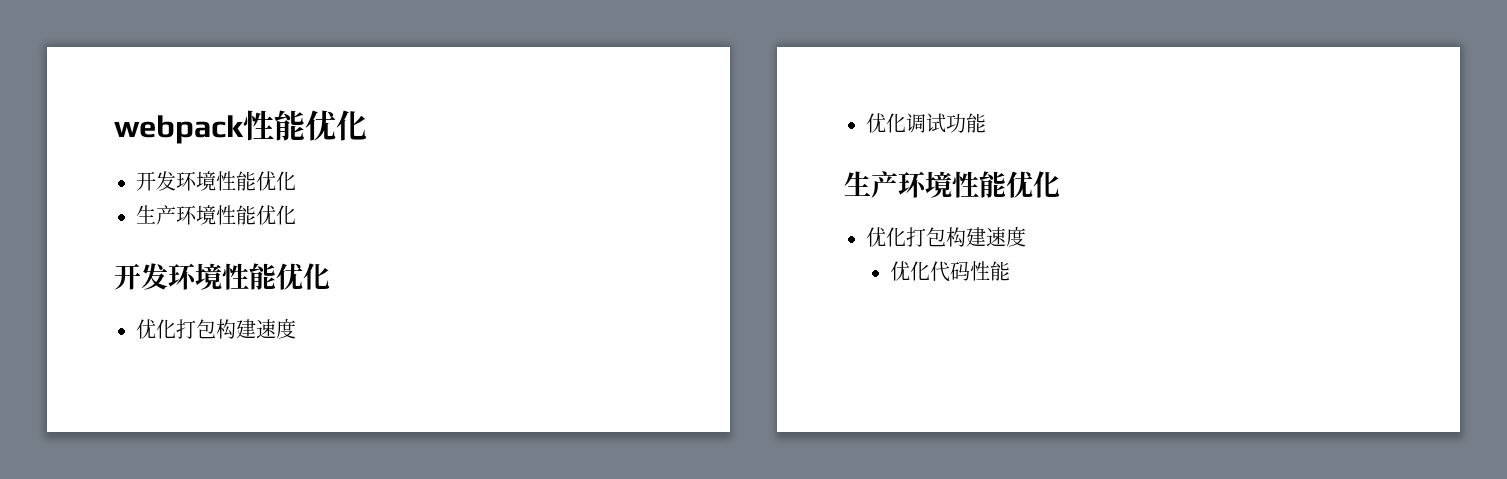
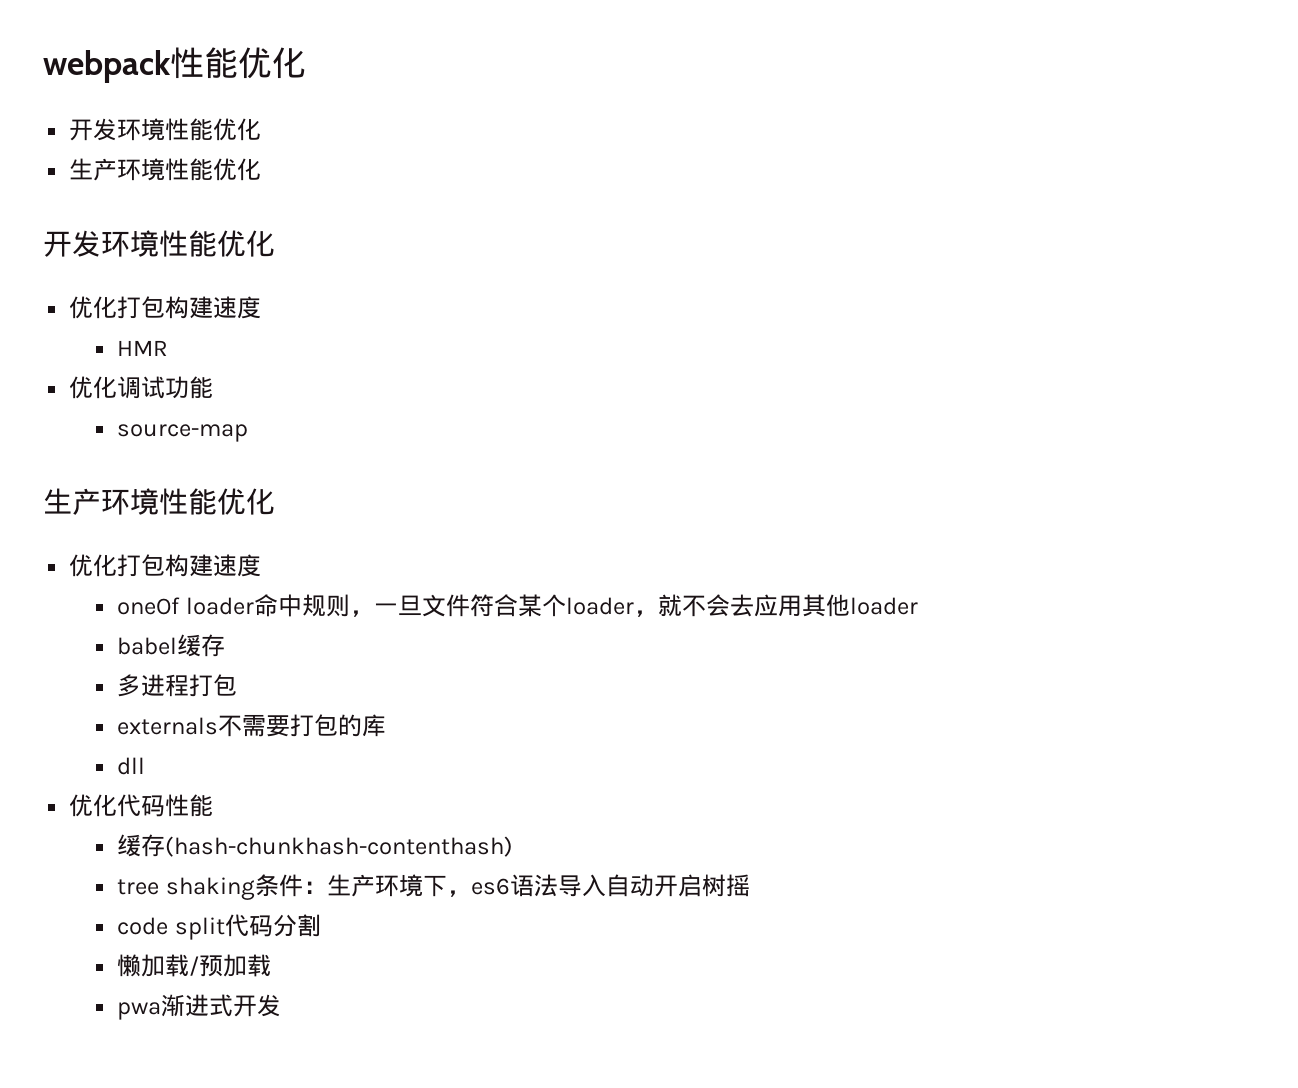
(296, 328) none -> [117,340,169,356] // HMR
(986, 123) none -> [117,424,249,442] // source-map
[889,261,1010,282] 优化代码性能 -> [117,594,918,617] [117,634,226,657] [117,674,238,697] [117,714,387,737] [117,757,146,775] [69,794,214,817] [117,834,514,857] [117,874,750,900] [117,914,321,940] [117,954,272,977] [117,994,282,1020] oneOf loader命中规则，一旦文件符合某个loader，就不会去应用其他loader // babel缓存 // 多进程打包 // externals不需要打包的库 // dll // 优化代码性能 // 缓存(hash-chunkhash-contenthash) // tree shaking条件：生产环境下，es6语法导入自动开启树摇 // code split代码分割 // 懒加载/预加载 // pwa渐进式开发

